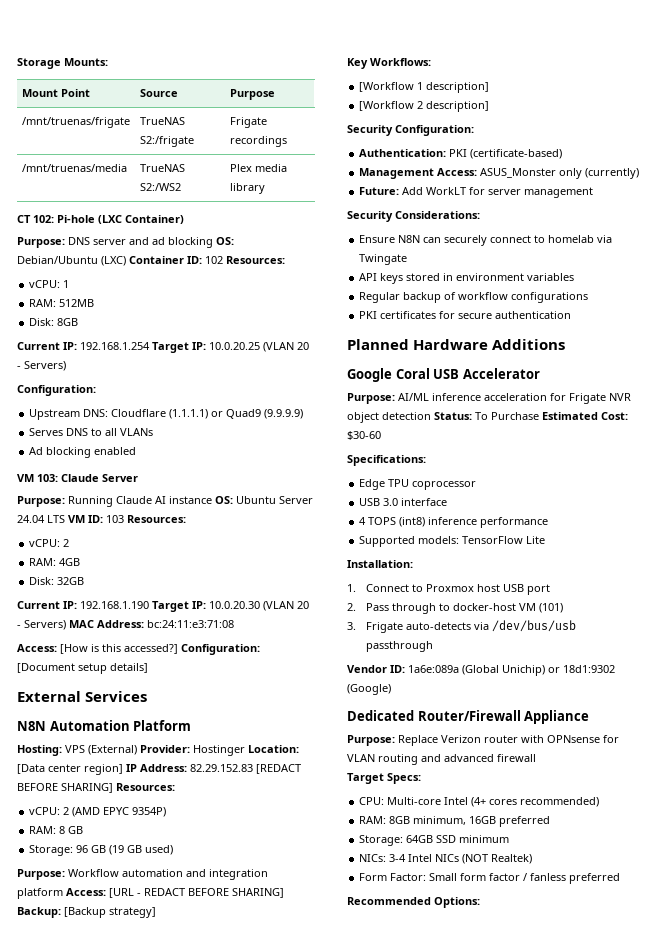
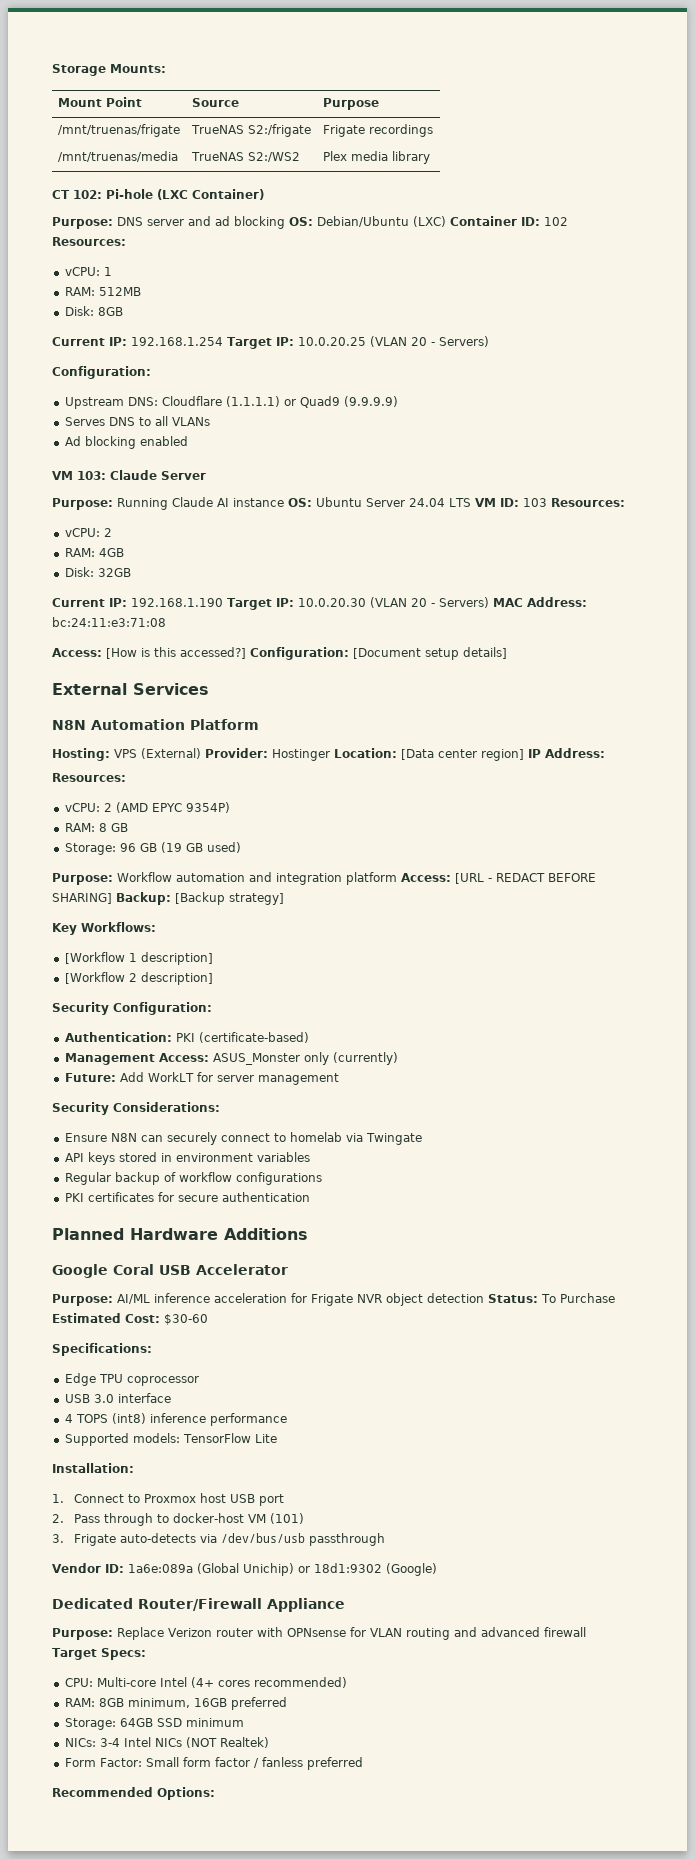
[190,764,301,774] [17,783,113,793] 82.29.152.83 [REDACT BEFORE SHARING] -> (605, 753) //

